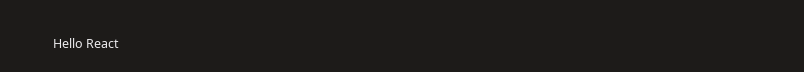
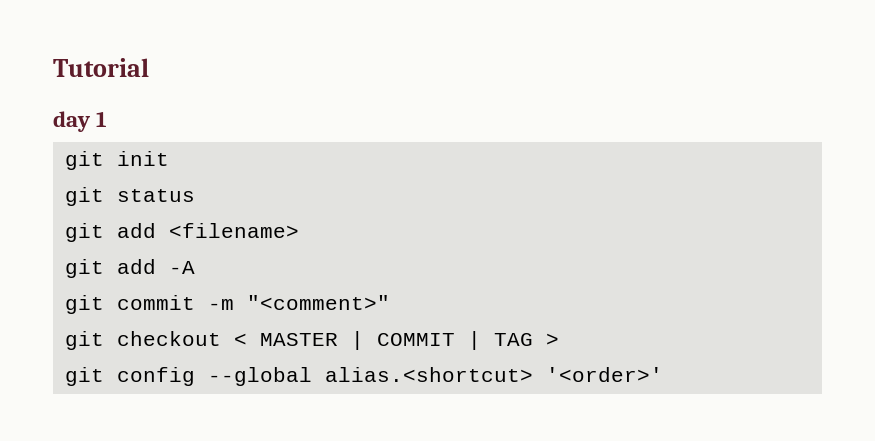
[53,38,120,48] Hello React -> [53,58,149,77] [53,111,108,132] [65,151,170,170] [65,187,196,206] [65,223,300,242] [65,259,196,278] [65,295,391,314] [65,331,560,350] [65,367,664,386] Tutorial // day 1 // git init // git status // git add <filename> // git add -A // git commit -m "<comment>" // git checkout < MASTER | COMMIT | TAG > // git config --global alias.<shortcut> '<order>'

